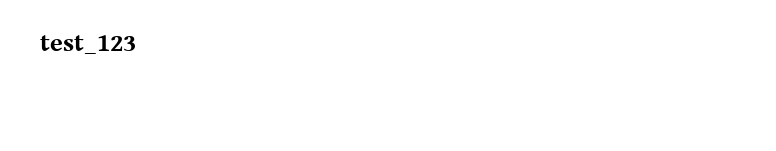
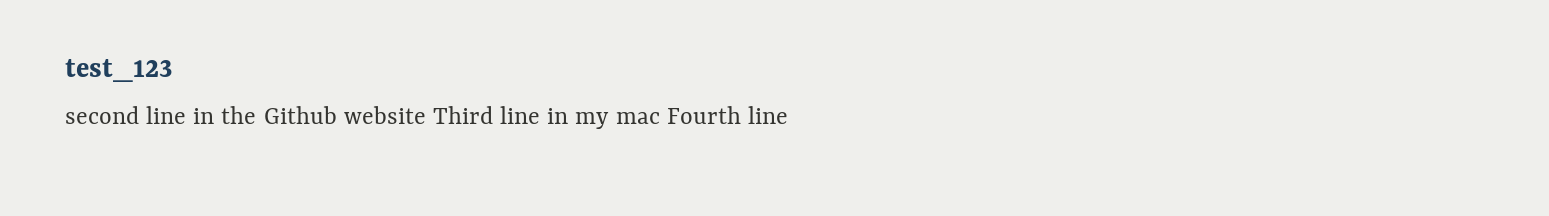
(136, 44) none -> [65,106,788,129] // second line in the Github website Third line in my mac Fourth line

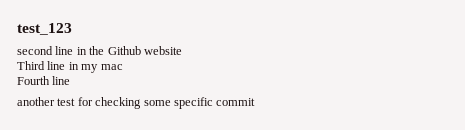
(426, 115) none -> (182, 50) //
(660, 118) none -> (123, 67) //
(788, 115) none -> [17,97,256,109] // another test for checking some specific commit

